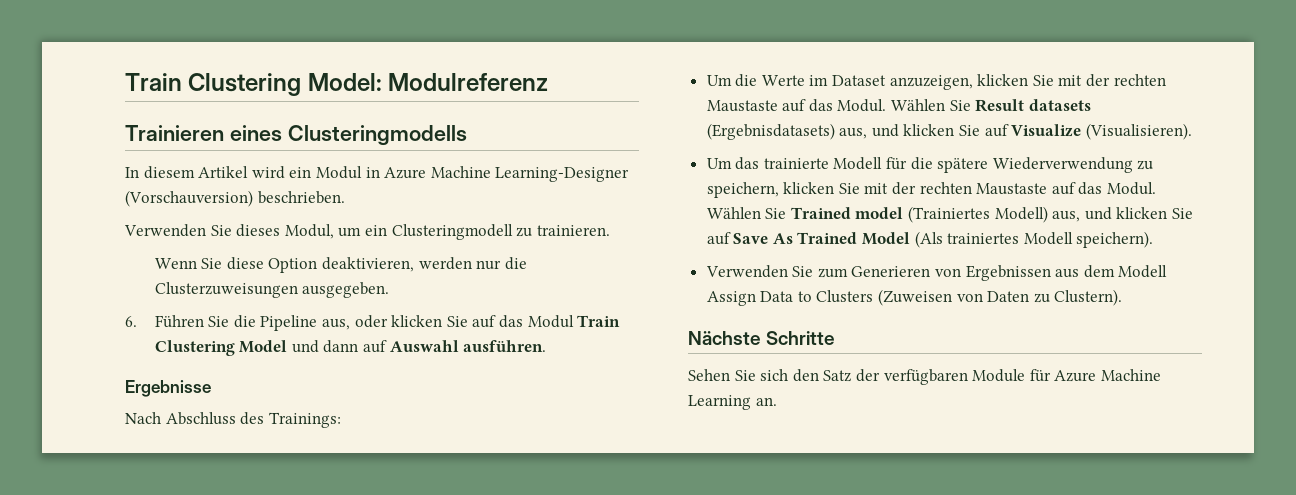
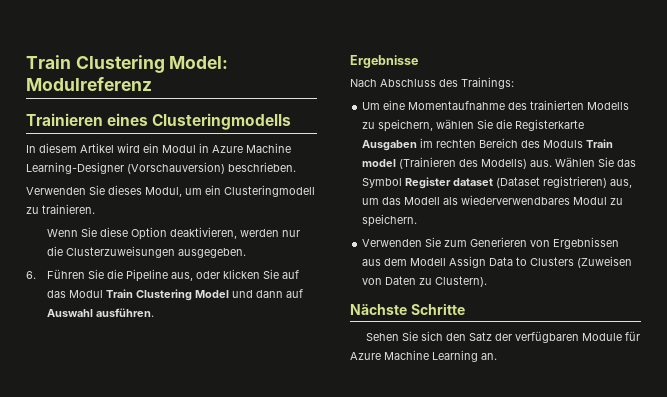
[735,74,1166,90] [706,99,1091,112] [706,123,1192,140] [706,157,1154,173] [706,182,1157,198] [706,206,1194,223] [706,231,1154,248] die Werte im Dataset anzuzeigen, klicken Sie mit der rechten Maustaste auf das Modul. Wählen Sie Result datasets (Ergebnisdatasets) aus, und klicken Sie auf Visualize (Visualisieren). // Um das trainierte Modell für die spätere Wiederverwendung zu speichern, klicken Sie mit der rechten Maustaste auf das Modul. Wählen Sie Trained model (Trainiertes Modell) aus, und klicken Sie auf Save As Trained Model (Als trainiertes Modell speichern). -> [383,100,630,110] [362,119,585,132] [362,138,614,151] [362,157,637,169] [362,176,633,189] [362,195,624,205] [362,214,418,227] eine Momentaufnahme des trainierten Modells zu speichern, wählen Sie die Registerkarte Ausgaben im rechten Bereich des Moduls Train model (Trainieren des Modells) aus. Wählen Sie das Symbol Register dataset (Dataset registrieren) aus, um das Modell als wiederverwendbares Modul zu speichern.

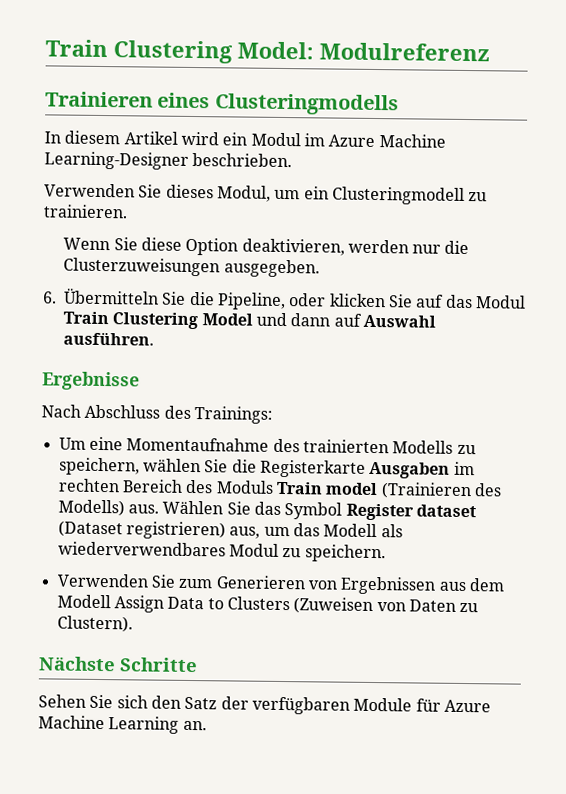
[199,143,209,153] in -> [303,133,325,147] im
[127,162,225,174] (Vorschauversion) -> (189, 160) none
[46,269,193,282] Führen Sie die Pipeline aus, -> [64,288,286,311] Übermitteln Sie die Pipeline,

